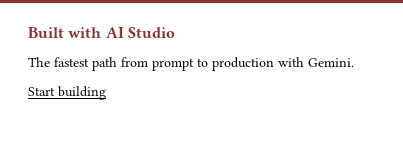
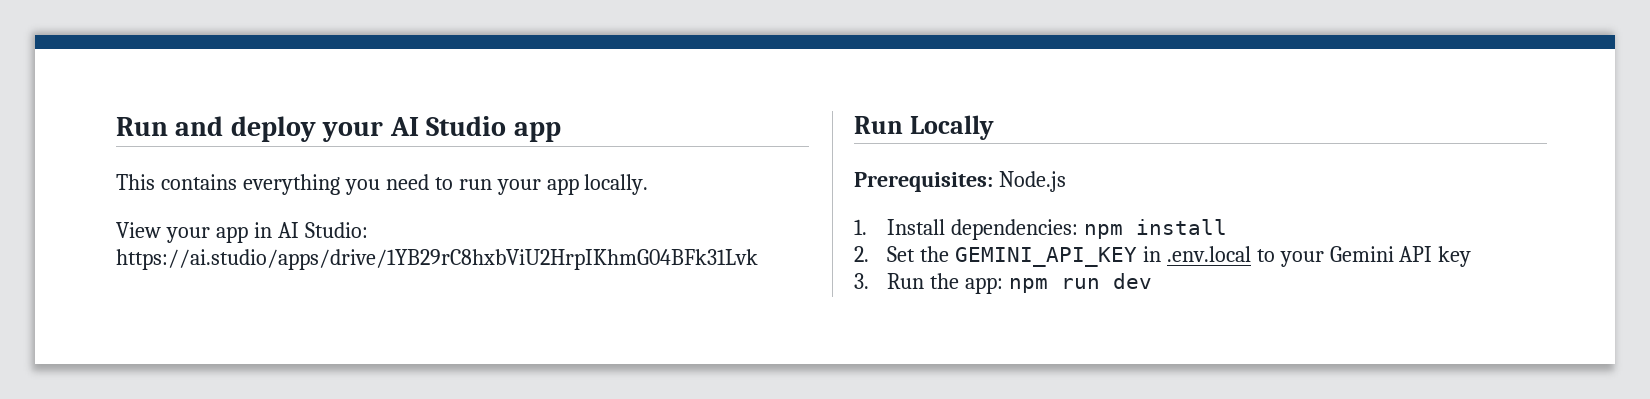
[28,27,175,38] [28,57,354,71] [28,86,106,100] Built with AI Studio // The fastest path from prompt to production with Gemini. // Start building -> [116,116,561,142] [116,174,649,195] [116,222,368,243] [116,249,758,270] [854,115,994,140] [854,171,1066,192] [854,219,1227,240] [854,246,1472,267] [854,273,1152,294] Run and deploy your AI Studio app // This contains everything you need to run your app locally. // View your app in AI Studio: https://ai.studio/apps/drive/1YB29rC8hxbViU2HrpIKhmG04BFk31Lvk // Run Locally // Prerequisites: Node.js // 1. Install dependencies: npm install // 2. Set the GEMINI_API_KEY in .env.local to your Gemini API key // 3. Run the app: npm run dev

